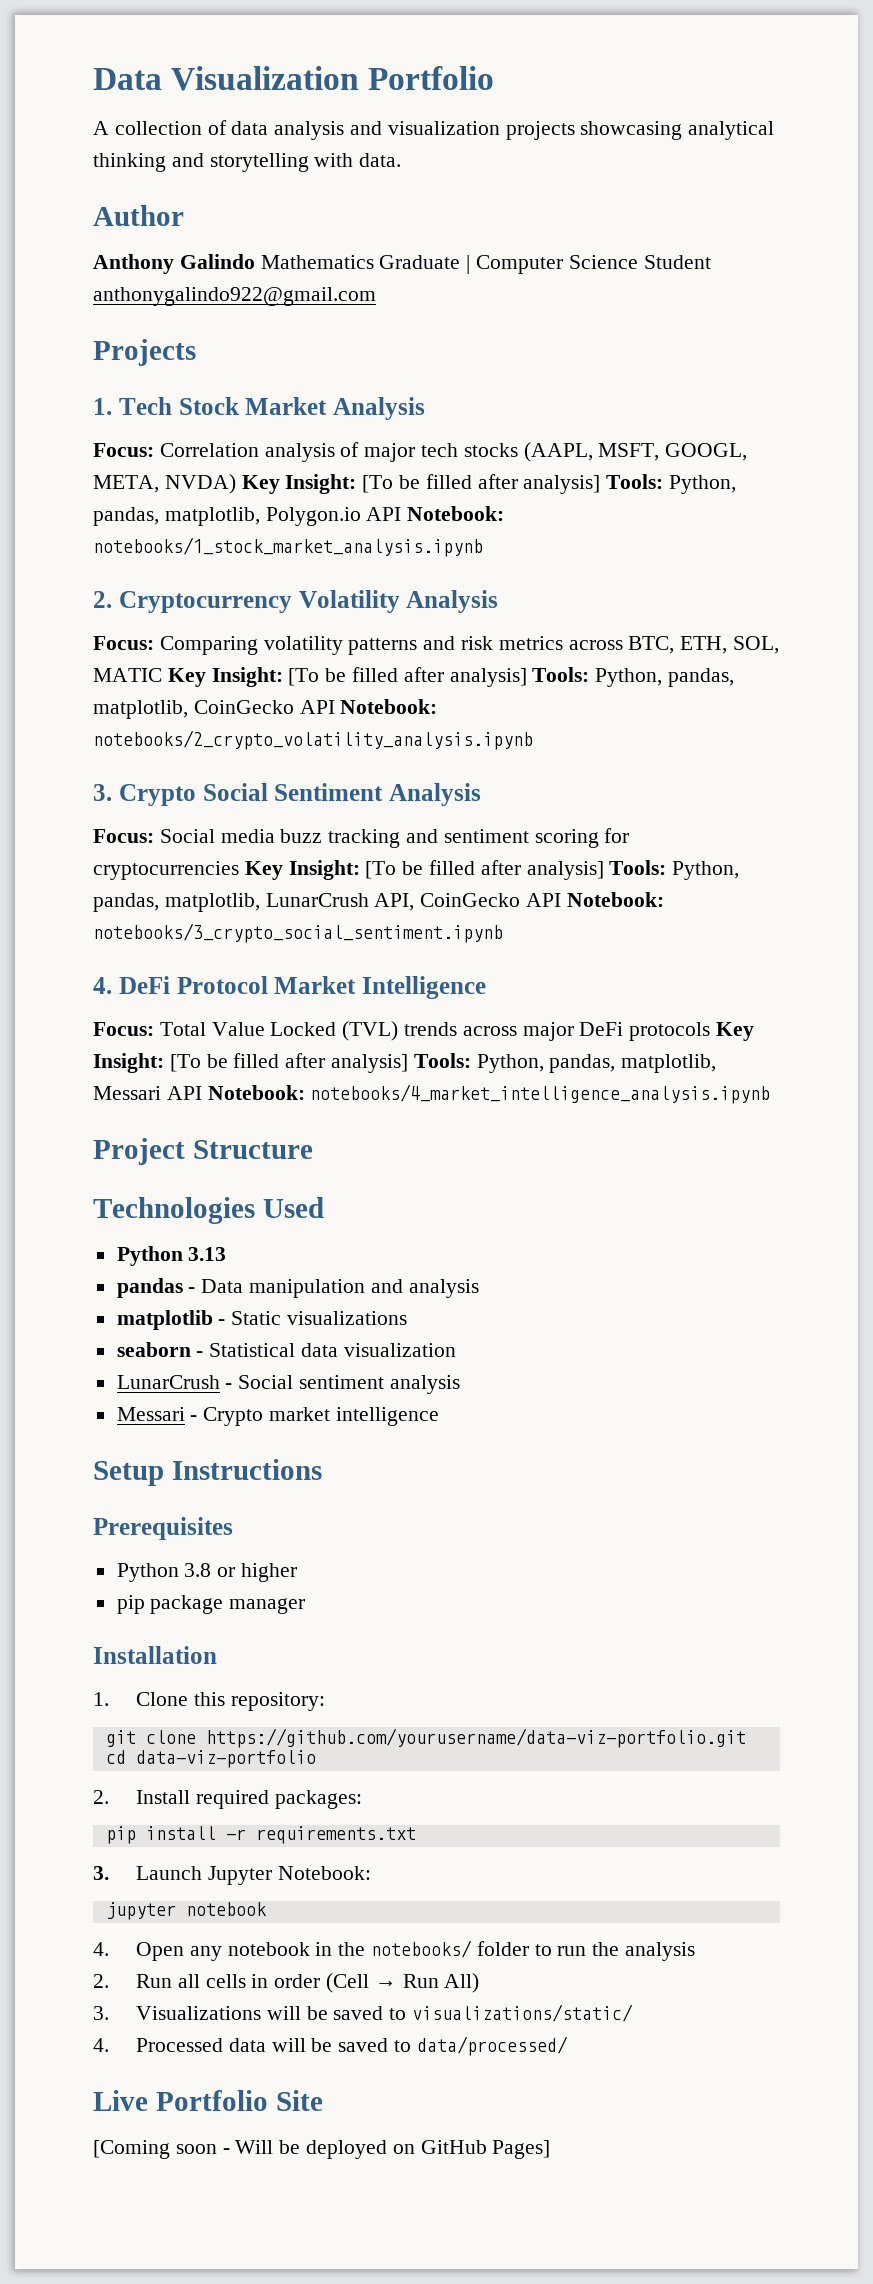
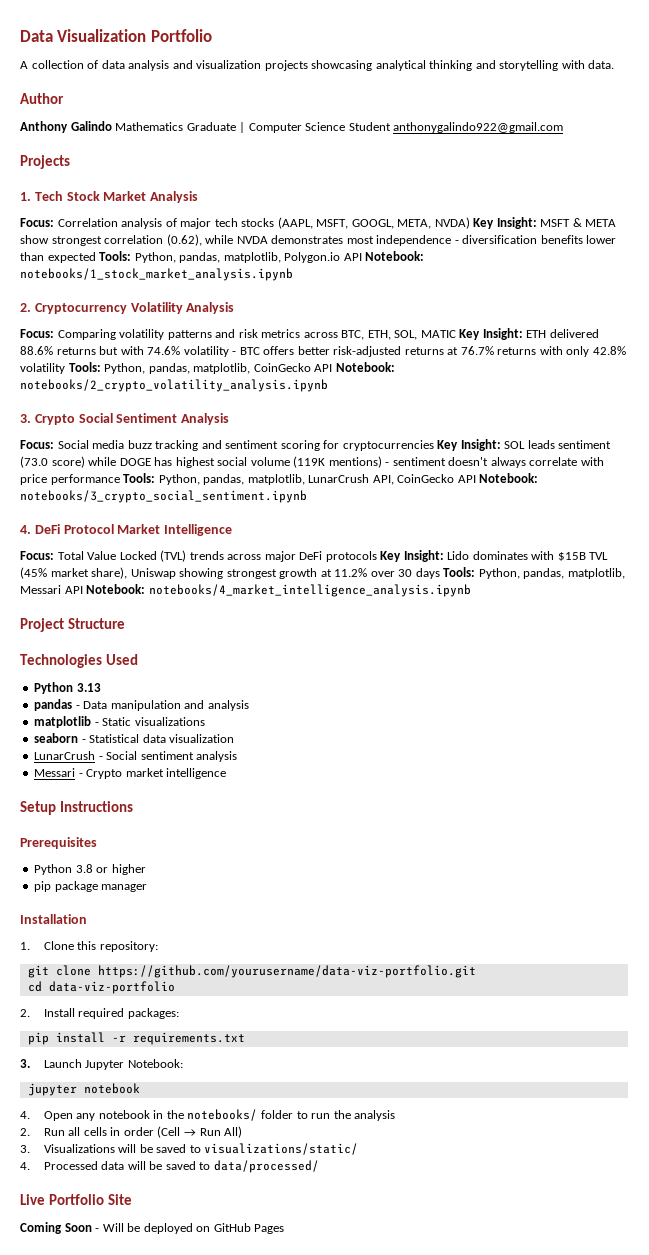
[362,474,601,494] [To be filled after analysis] -> [540,218,617,227] [20,234,617,246] [20,252,96,263] MSFT & META show strongest correlation (0.62), while NVDA demonstrates most independence - diversification benefits lower than expected
[288,667,527,687] [To be filled after analysis] -> [526,329,599,338] [20,346,626,357] [20,363,65,374] ETH delivered 88.6% returns but with 74.6% volatility - BTC offers better risk-adjusted returns at 76.7% returns with only 42.8% volatility
[365,860,604,880] [To be filled after analysis] -> [504,440,612,449] [20,456,604,468] [20,474,120,485] SOL leads sentiment (73.0 score) while DOGE has highest social volume (119K mentions) - sentiment doesn't always correlate with price performance
[169,1053,409,1073] [To be filled after analysis] -> [447,551,609,561] [20,567,440,579] Lido dominates with $15B TVL (45% market share), Uniswap showing strongest growth at 11.2% over 30 days
[93,2140,217,2159] [Coming soon -> [20,1222,92,1234] Coming Soon
[492,2140,551,2159] Pages] -> [254,1224,285,1234] Pages

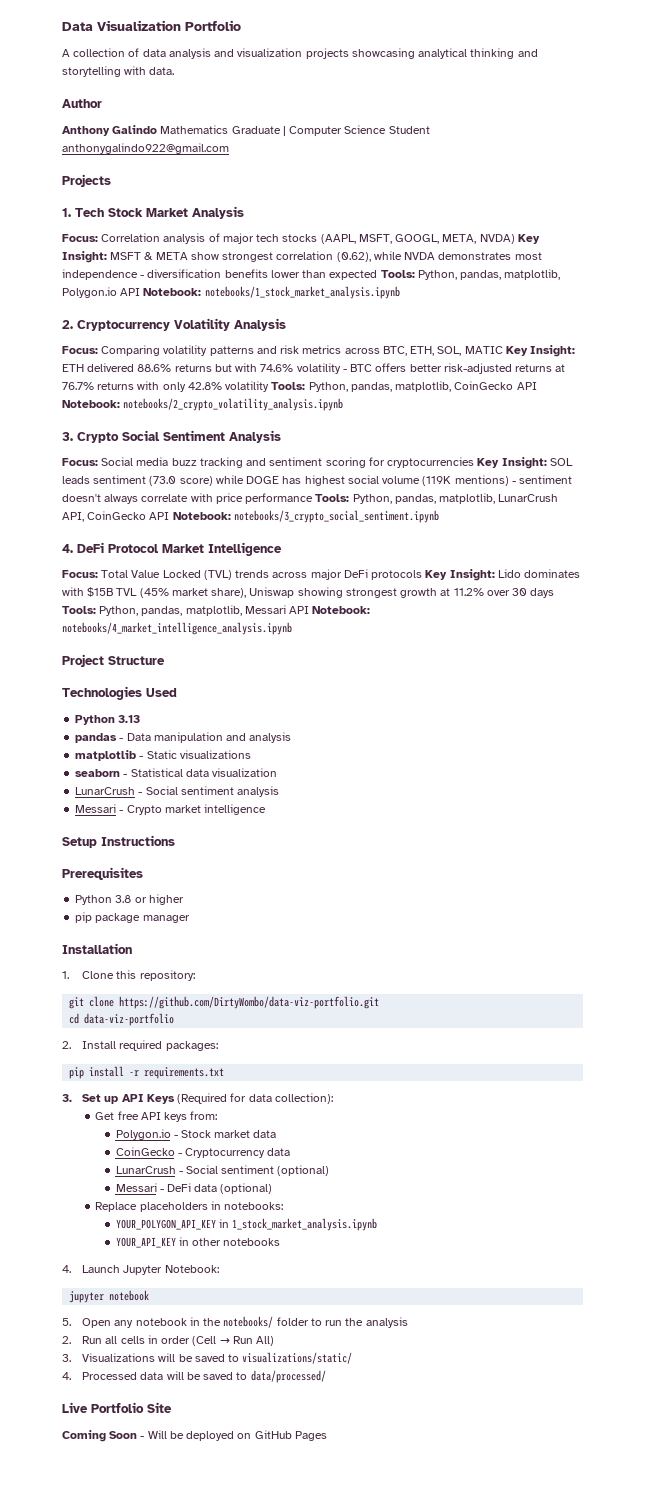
[97,965,476,978] https://github.com/yourusername/data-viz-portfolio.git -> [119,996,380,1009] https://github.com/DirtyWombo/data-viz-portfolio.git
(30, 1063) none -> [82,1093,333,1104] [95,1111,218,1122] [115,1129,277,1140] [115,1147,291,1158] [115,1165,330,1176] [115,1183,273,1194] [95,1201,284,1212] [115,1218,377,1231] [115,1237,281,1248] [62,1265,71,1273] Set up API Keys (Required for data collection): // Get free API keys from: // Polygon.io - Stock market data // CoinGecko - Cryptocurrency data // LunarCrush - Social sentiment (optional) // Messari - DeFi data (optional) // Replace placeholders in notebooks: // YOUR_POLYGON_API_KEY in 1_stock_market_analysis.ipynb // YOUR_API_KEY in other notebooks // 4.
[20,1111,30,1119] 4. -> [62,1318,71,1326] 5.

